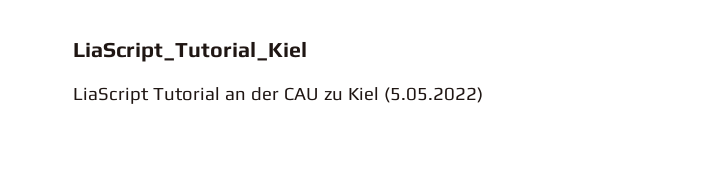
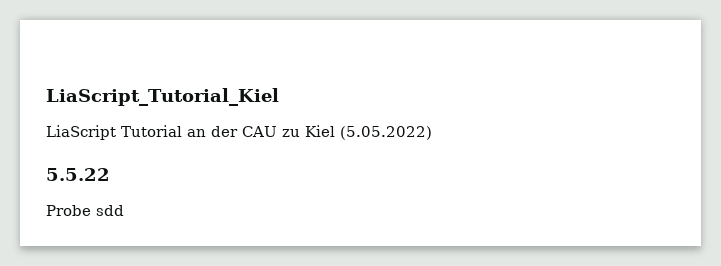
(483, 95) none -> [46,168,110,181] [46,205,124,216] // 5.5.22 // Probe sdd

